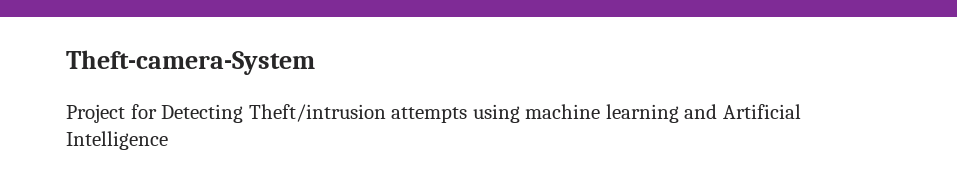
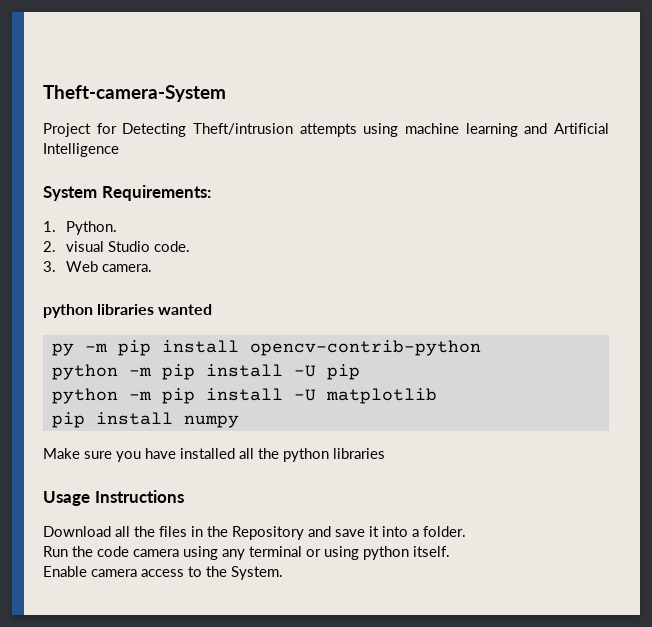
(168, 140) none -> [43,185,211,201] [43,221,118,235] [43,241,191,252] [43,261,153,272] [43,304,213,318] [51,340,481,356] [51,364,360,380] [51,388,437,404] [51,412,239,428] [43,448,385,462] [43,490,184,506] [43,526,466,540] [43,546,450,560] [43,566,283,580] // System Requirements: // 1. Python. // 2. visual Studio code. // 3. Web camera. // python libraries wanted // py -m pip install opencv-contrib-python // python -m pip install -U pip // python -m pip install -U matplotlib // pip install numpy // Make sure you have installed all the python libraries // Usage Instructions // Download all the files in the Repository and save it into a folder. // Run the code camera using any terminal or using python itself. // Enable camera access to the System.

